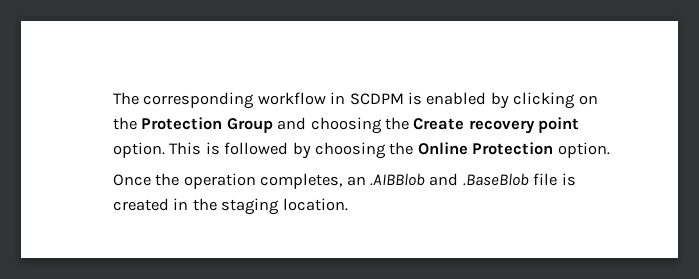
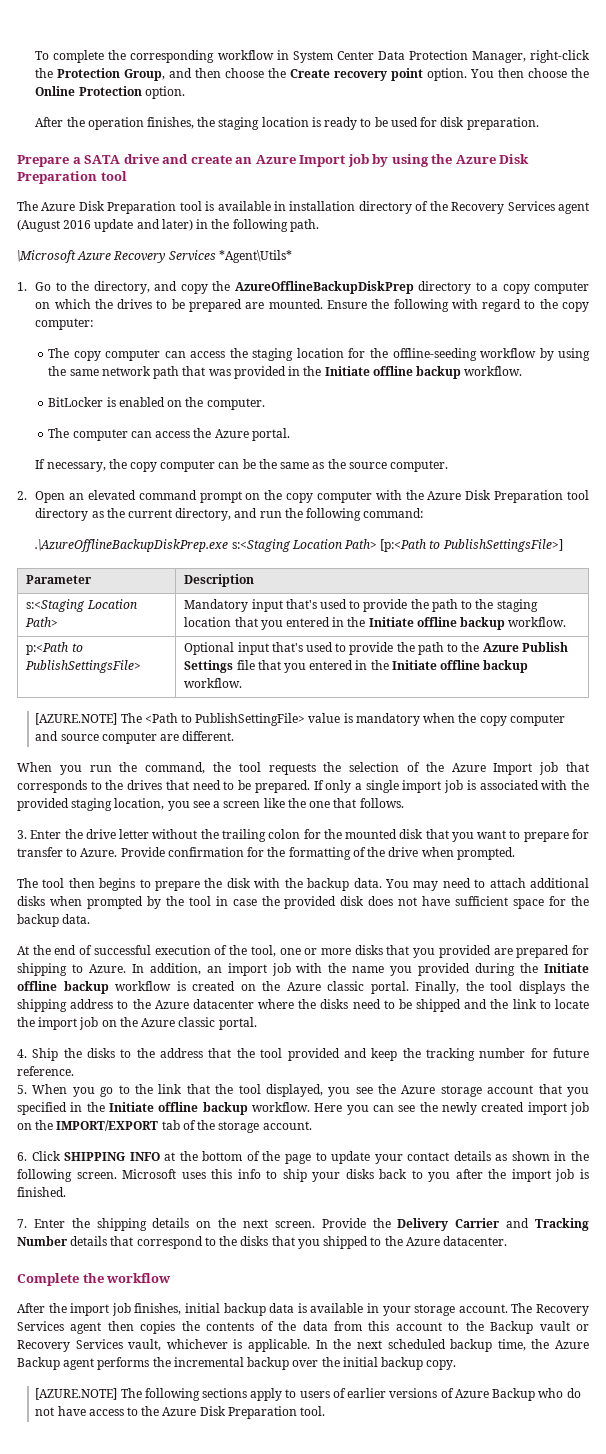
[112,92,598,109] [112,117,382,134] The corresponding workflow in SCDPM is enabled by clicking on the Protection Group and choosing -> [35,50,590,63] [35,68,265,81] To complete the corresponding workflow in System Center Data Protection Manager, right-click the Protection Group, and then choose
[169,142,387,159] This is followed by choosing -> [470,68,568,78] You then choose
[112,174,151,186] Once -> [35,117,64,127] After
[260,173,576,189] [112,198,348,215] completes, an .AIBBlob and .BaseBlob file is created in the staging location. -> [146,117,539,130] [17,154,530,167] [17,171,127,184] [17,201,590,214] [17,219,319,232] [17,250,292,263] [17,281,589,294] [35,299,589,312] [35,318,94,330] [48,348,590,361] [48,366,523,379] [48,397,265,410] [48,428,290,441] [35,459,449,472] [17,490,590,503] [35,508,424,521] [35,539,563,552] [26,575,93,584] [184,574,255,587] [26,599,137,612] [25,617,59,627] [184,599,538,612] [184,617,567,630] [26,642,83,655] [25,660,142,673] [184,642,568,655] [184,660,529,673] [184,678,243,688] [35,713,565,726] [35,731,235,744] [17,762,589,775] [17,780,589,793] [17,798,404,811] [17,829,589,842] [17,847,515,860] [17,878,590,891] [17,896,589,909] [17,914,91,927] [17,945,589,958] [17,963,589,976] [17,981,589,994] [17,999,589,1012] [17,1017,257,1030] [17,1048,590,1061] [17,1066,74,1076] [17,1084,590,1097] [17,1102,589,1115] [17,1120,312,1133] [17,1151,589,1164] [17,1169,589,1182] [17,1187,66,1197] [17,1218,589,1231] [17,1236,508,1249] [17,1273,172,1286] [17,1303,590,1316] [17,1321,589,1334] [17,1339,590,1352] [17,1357,457,1370] [35,1388,581,1401] [35,1406,326,1419] finishes, the staging location is ready to be used for disk preparation. // Prepare a SATA drive and create an Azure Import job by using the Azure Disk Preparation tool // The Azure Disk Preparation tool is available in installation directory of the Recovery Services agent (August 2016 update and later) in the following path. // \Microsoft Azure Recovery Services *Agent\Utils* // 1. Go to the directory, and copy the AzureOfflineBackupDiskPrep directory to a copy computer on which the drives to be prepared are mounted. Ensure the following with regard to the copy computer: // The copy computer can access the staging location for the offline-seeding workflow by using the same network path that was provided in the Initiate offline backup workflow. // BitLocker is enabled on the computer. // The computer can access the Azure portal. // If necessary, the copy computer can be the same as the source computer. // 2. Open an elevated command prompt on the copy computer with the Azure Disk Preparation tool directory as the current directory, and run the following command: // .\AzureOfflineBackupDiskPrep.exe s:<Staging Location Path> [p:<Path to PublishSettingsFile>] // Parameter | Description // s:<Staging Location Path> | Mandatory input that's used to provide the path to the staging location that you entered in the Initiate offline backup workflow. // p:<Path to PublishSettingsFile> | Optional input that's used to provide the path to the Azure Publish Settings file that you entered in the Initiate offline backup workflow. // [AZURE.NOTE] The <Path to PublishSettingFile> value is mandatory when the copy computer and source computer are different. // When you run the command, the tool requests the selection of the Azure Import job that corresponds to the drives that need to be prepared. If only a single import job is associated with the provided staging location, you see a screen like the one that follows. // 3. Enter the drive letter without the trailing colon for the mounted disk that you want to prepare for transfer to Azure. Provide confirmation for the formatting of the drive when prompted. // The tool then begins to prepare the disk with the backup data. You may need to attach additional disks when prompted by the tool in case the provided disk does not have sufficient space for the backup data. // At the end of successful execution of the tool, one or more disks that you provided are prepared for shipping to Azure. In addition, an import job with the name you provided during the Initiate offline backup workflow is created on the Azure classic portal. Finally, the tool displays the shipping address to the Azure datacenter where the disks need to be shipped and the link to locate the import job on the Azure classic portal. // 4. Ship the disks to the address that the tool provided and keep the tracking number for future reference. // 5. When you go to the link that the tool displayed, you see the Azure storage account that you specified in the Initiate offline backup workflow. Here you can see the newly created import job on the IMPORT/EXPORT tab of the storage account. // 6. Click SHIPPING INFO at the bottom of the page to update your contact details as shown in the following screen. Microsoft uses this info to ship your disks back to you after the import job is finished. // 7. Enter the shipping details on the next screen. Provide the Delivery Carrier and Tracking Number details that correspond to the disks that you shipped to the Azure datacenter. // Complete the workflow // After the import job finishes, initial backup data is available in your storage account. The Recovery Services agent then copies the contents of the data from this account to the Backup vault or Recovery Services vault, whichever is applicable. In the next scheduled backup time, the Azure Backup agent performs the incremental backup over the initial backup copy. // [AZURE.NOTE] The following sections apply to users of earlier versions of Azure Backup who do not have access to the Azure Disk Preparation tool.

